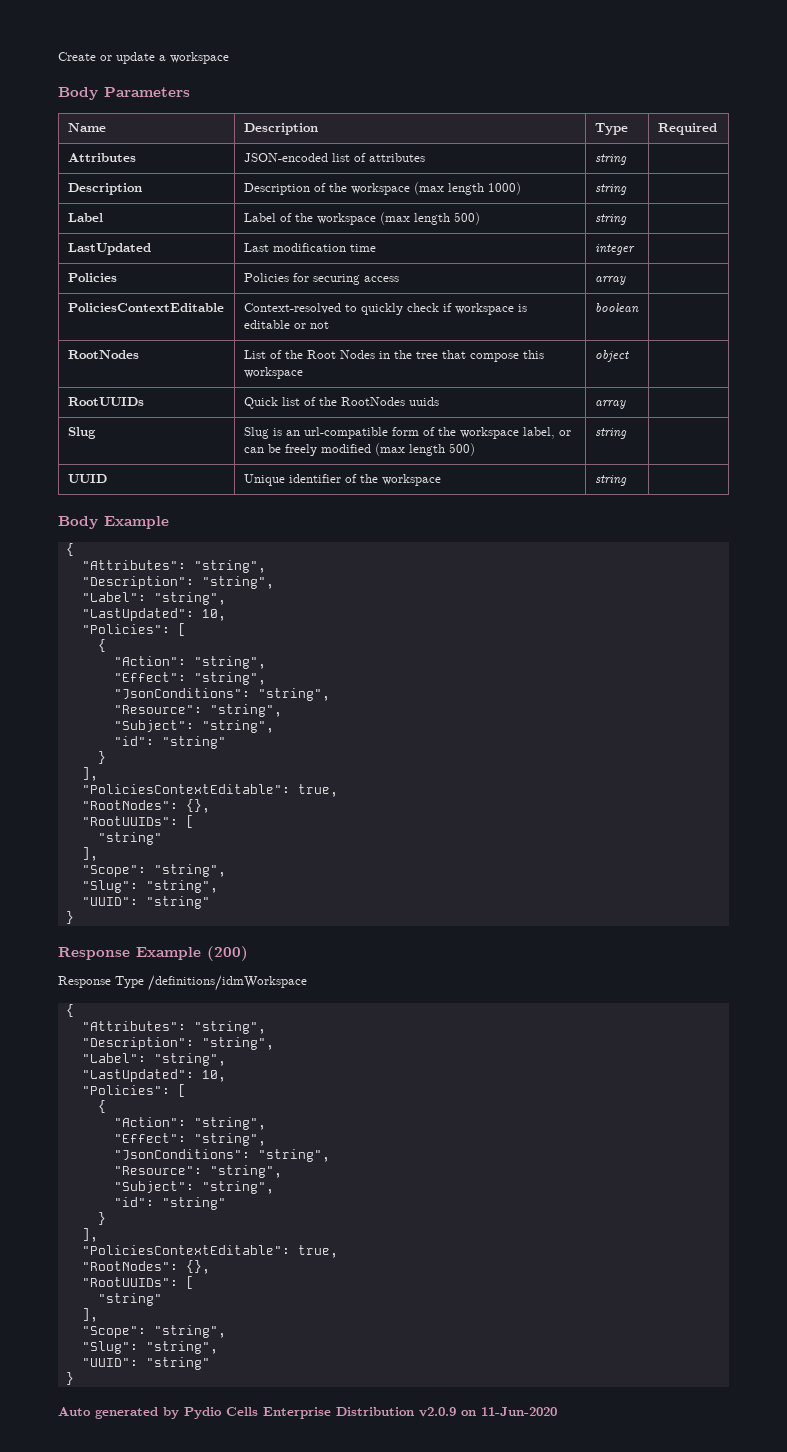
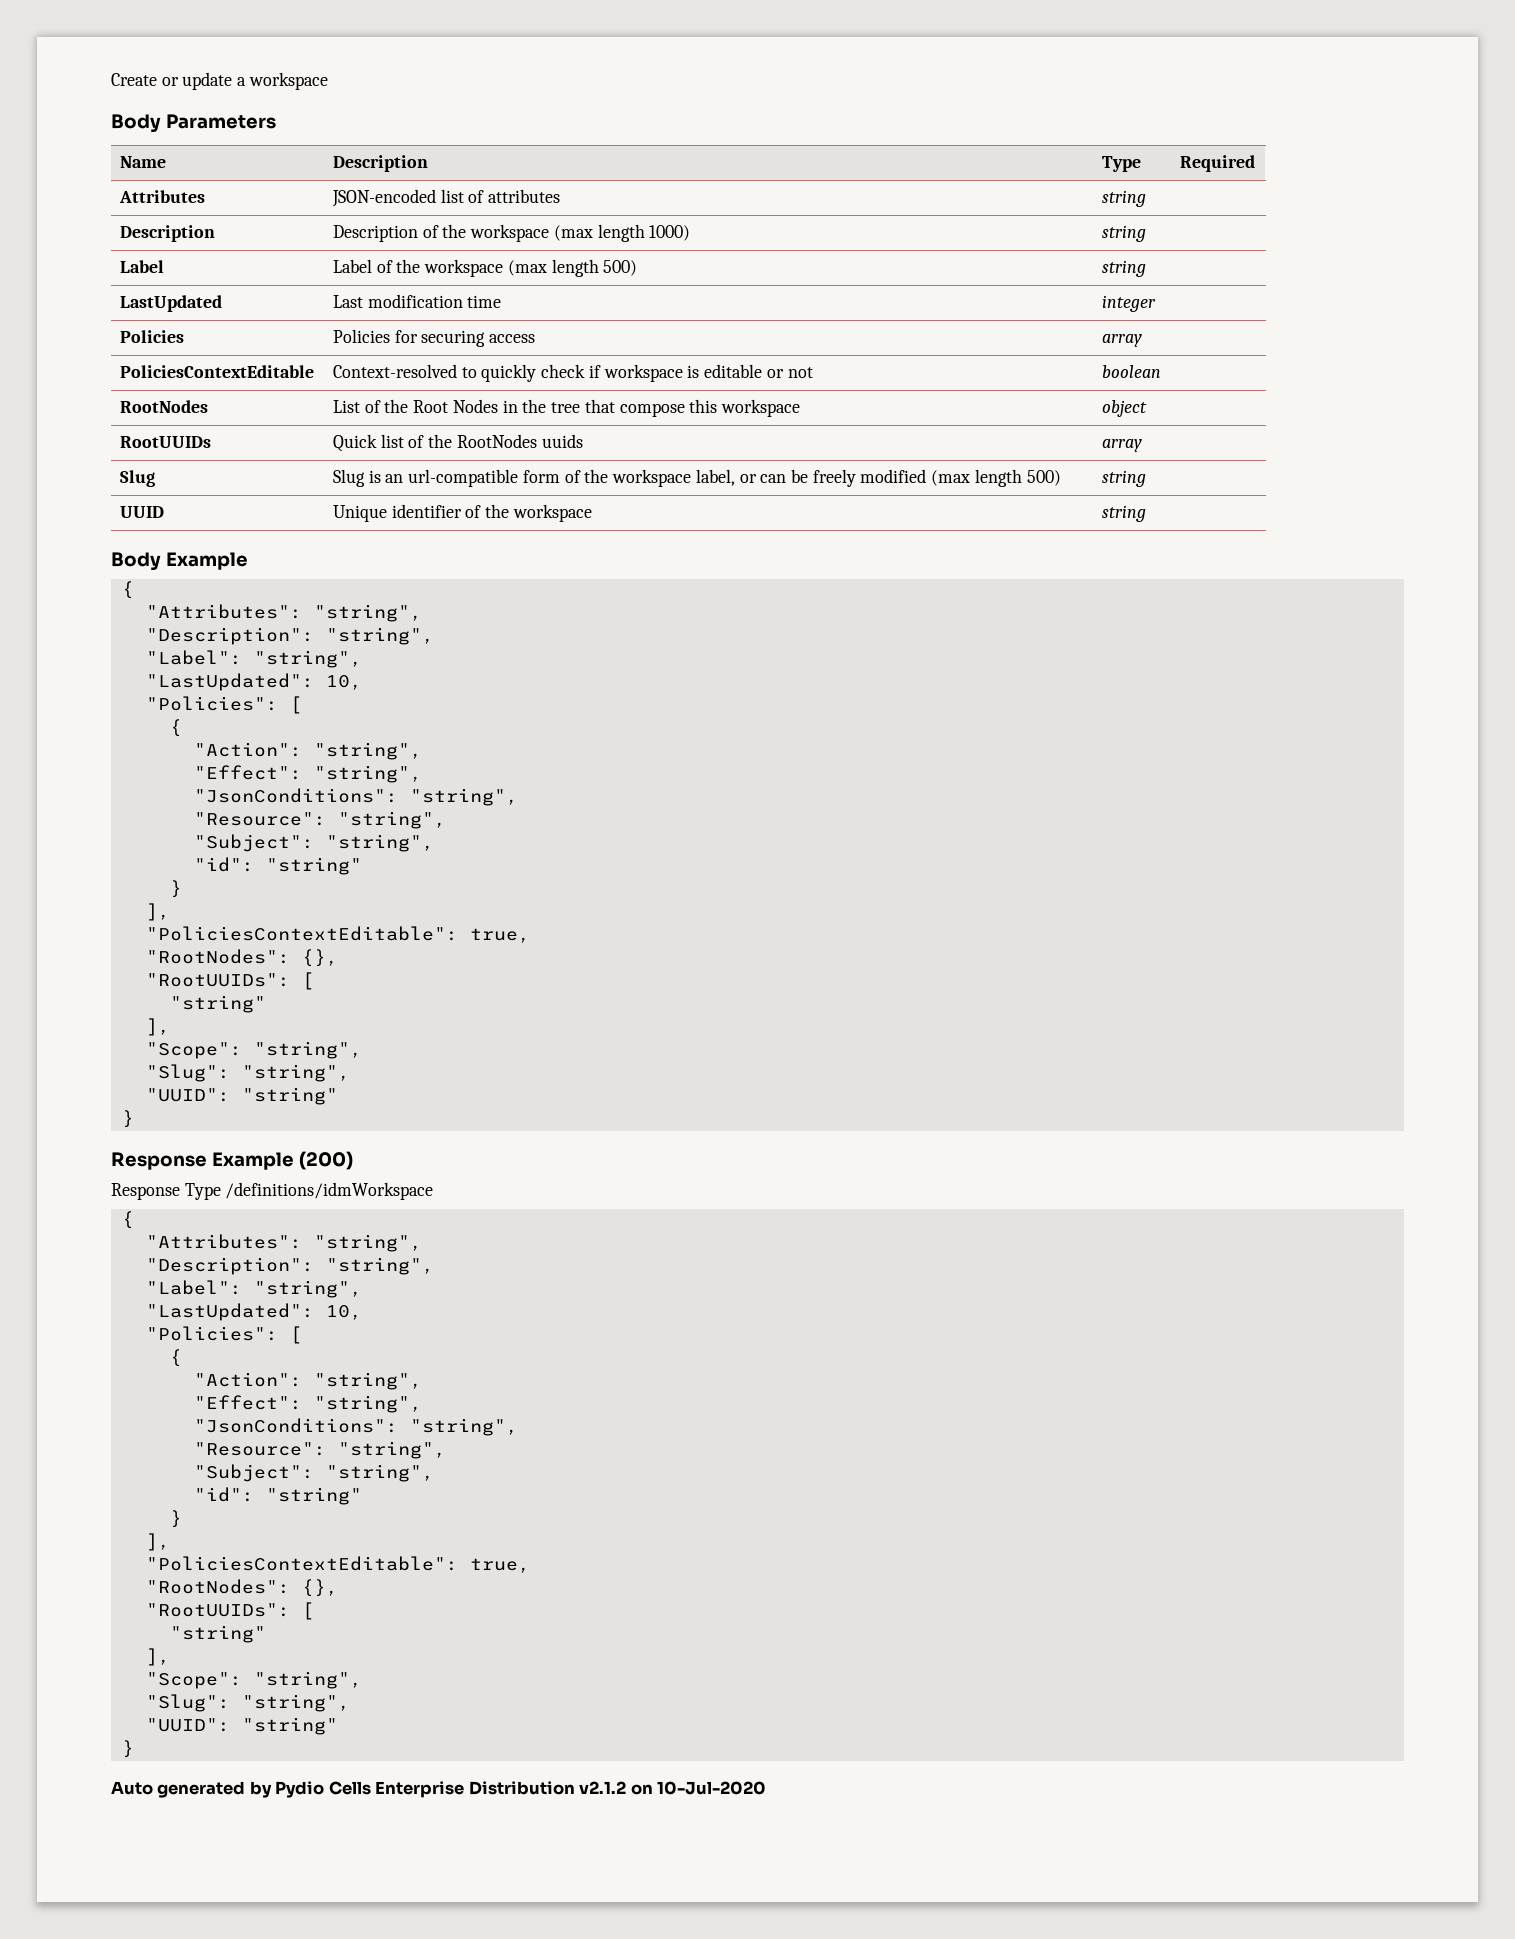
[419,1407,557,1417] v2.0.9 on 11-Jun-2020 -> [579,1781,767,1795] v2.1.2 on 10-Jul-2020

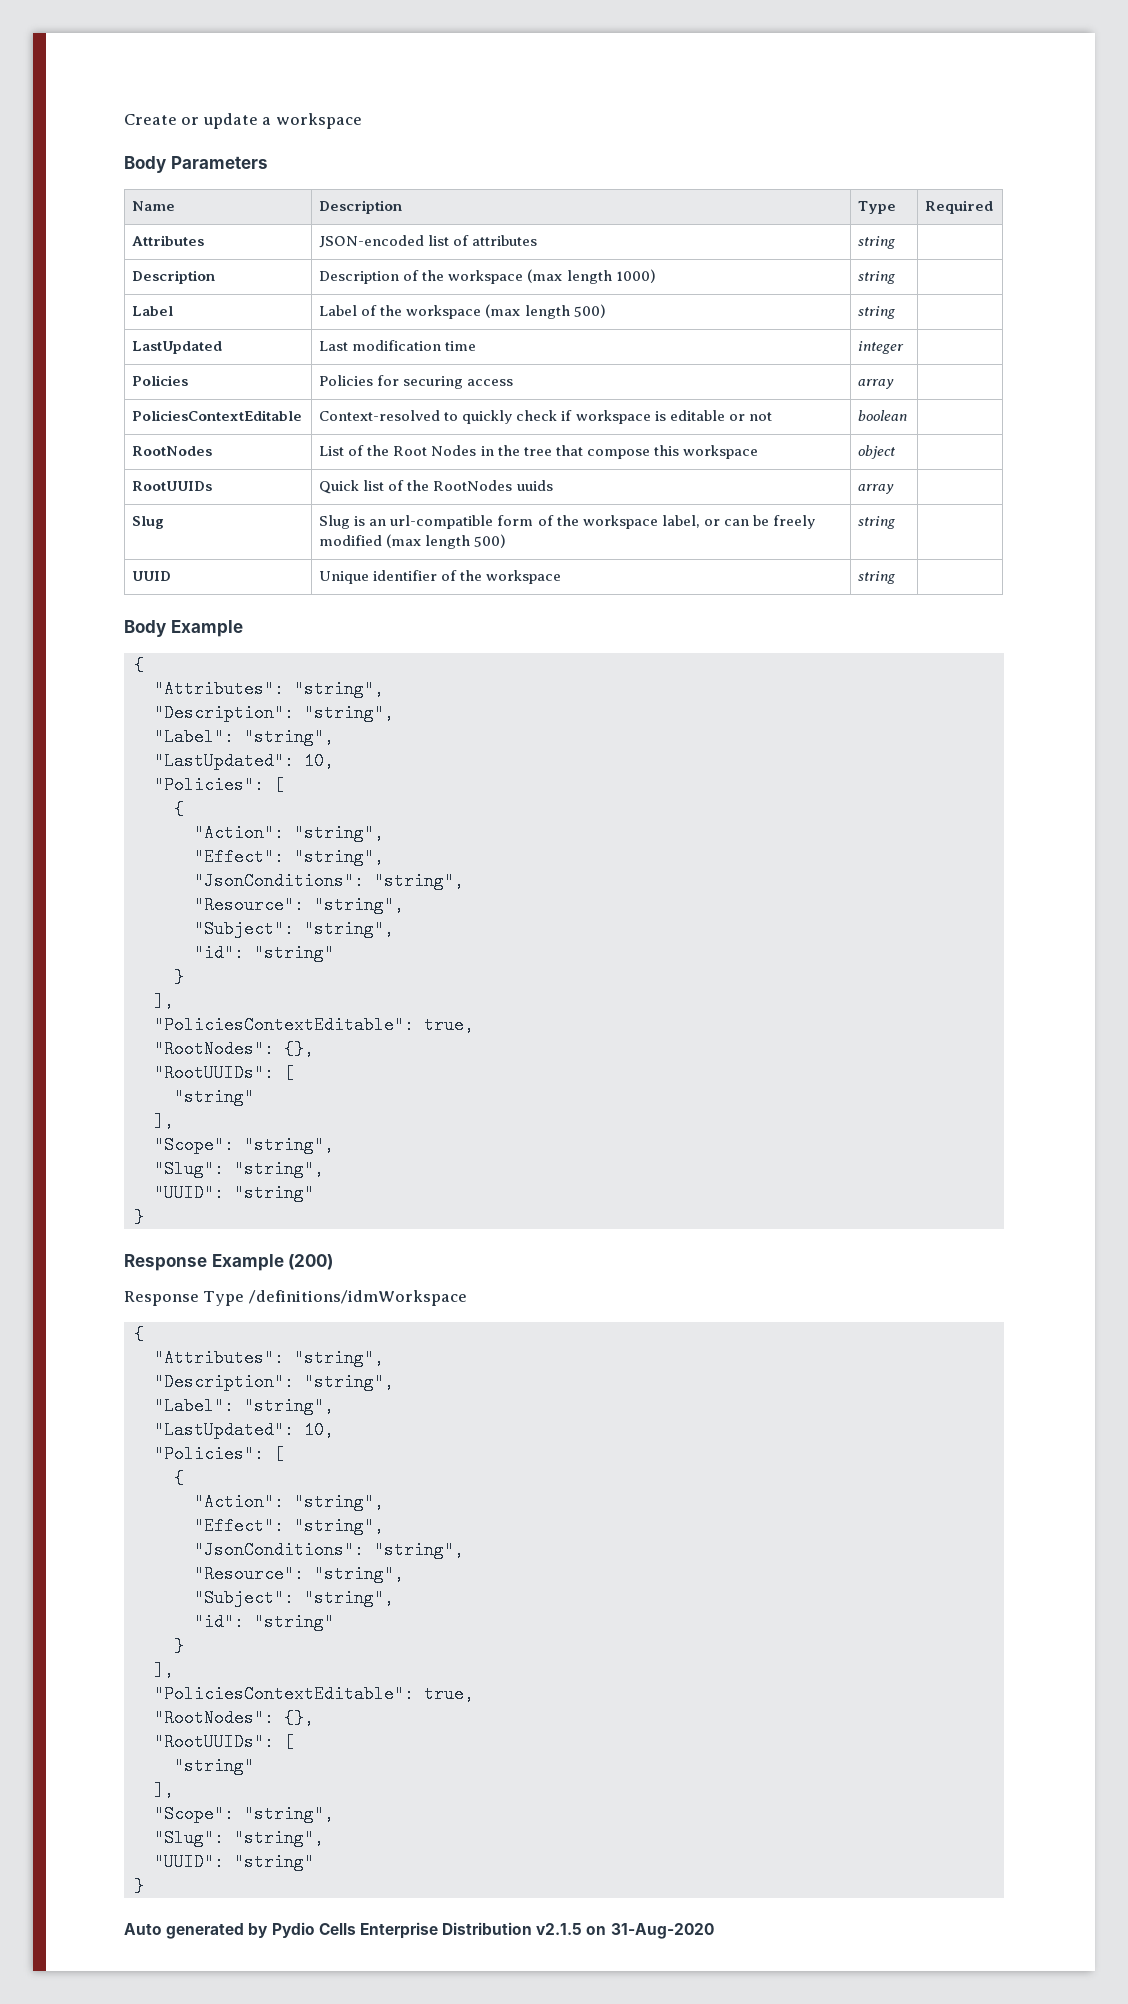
[579,1781,767,1795] v2.1.2 on 10-Jul-2020 -> [536,1923,714,1939] v2.1.5 on 31-Aug-2020

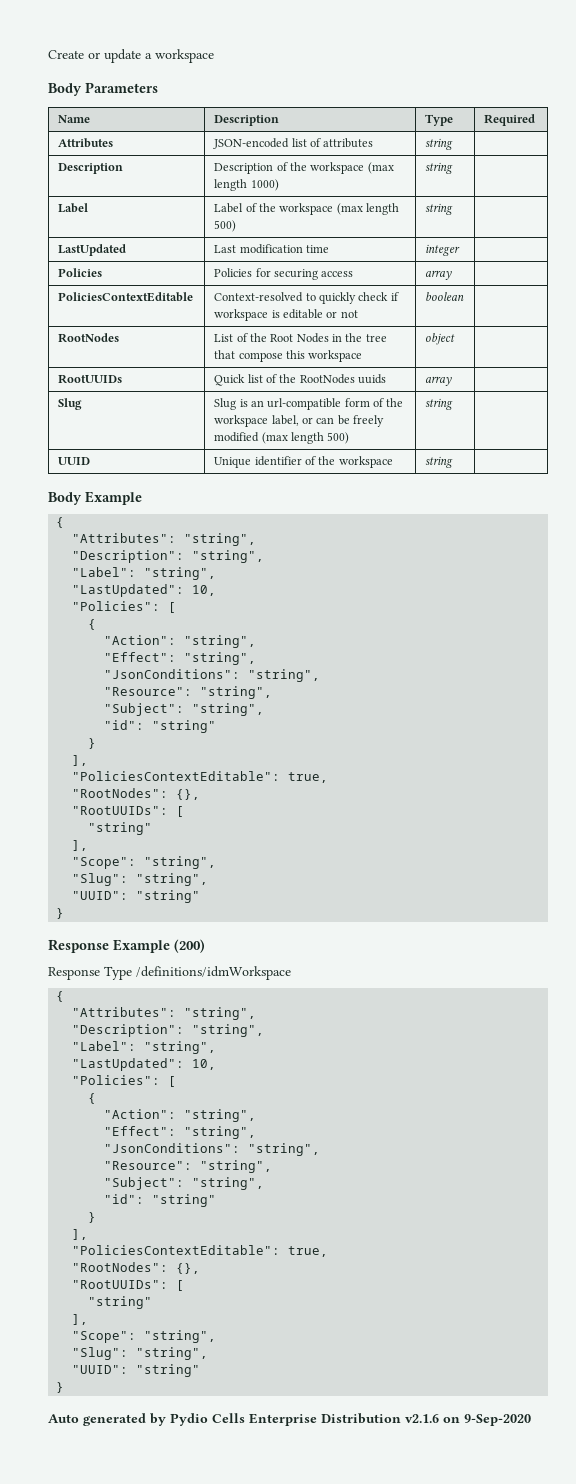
[536,1923,714,1939] v2.1.5 on 31-Aug-2020 -> [405,1414,531,1426] v2.1.6 on 9-Sep-2020

